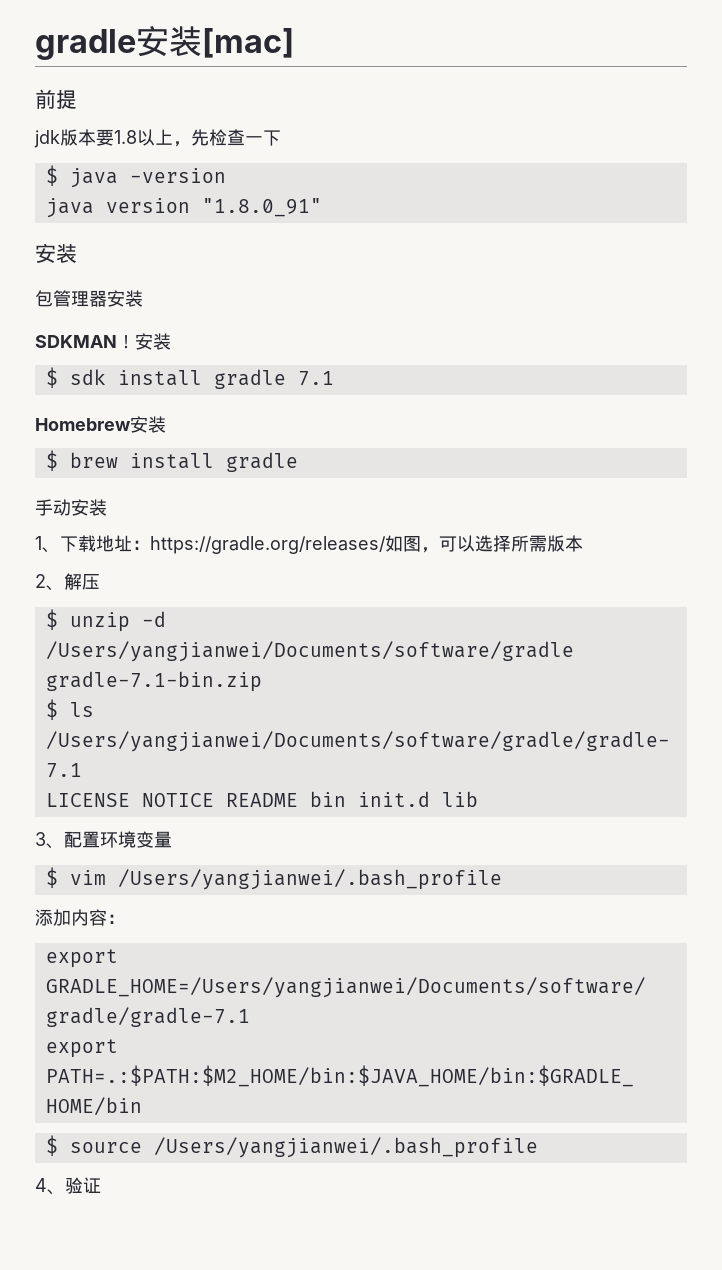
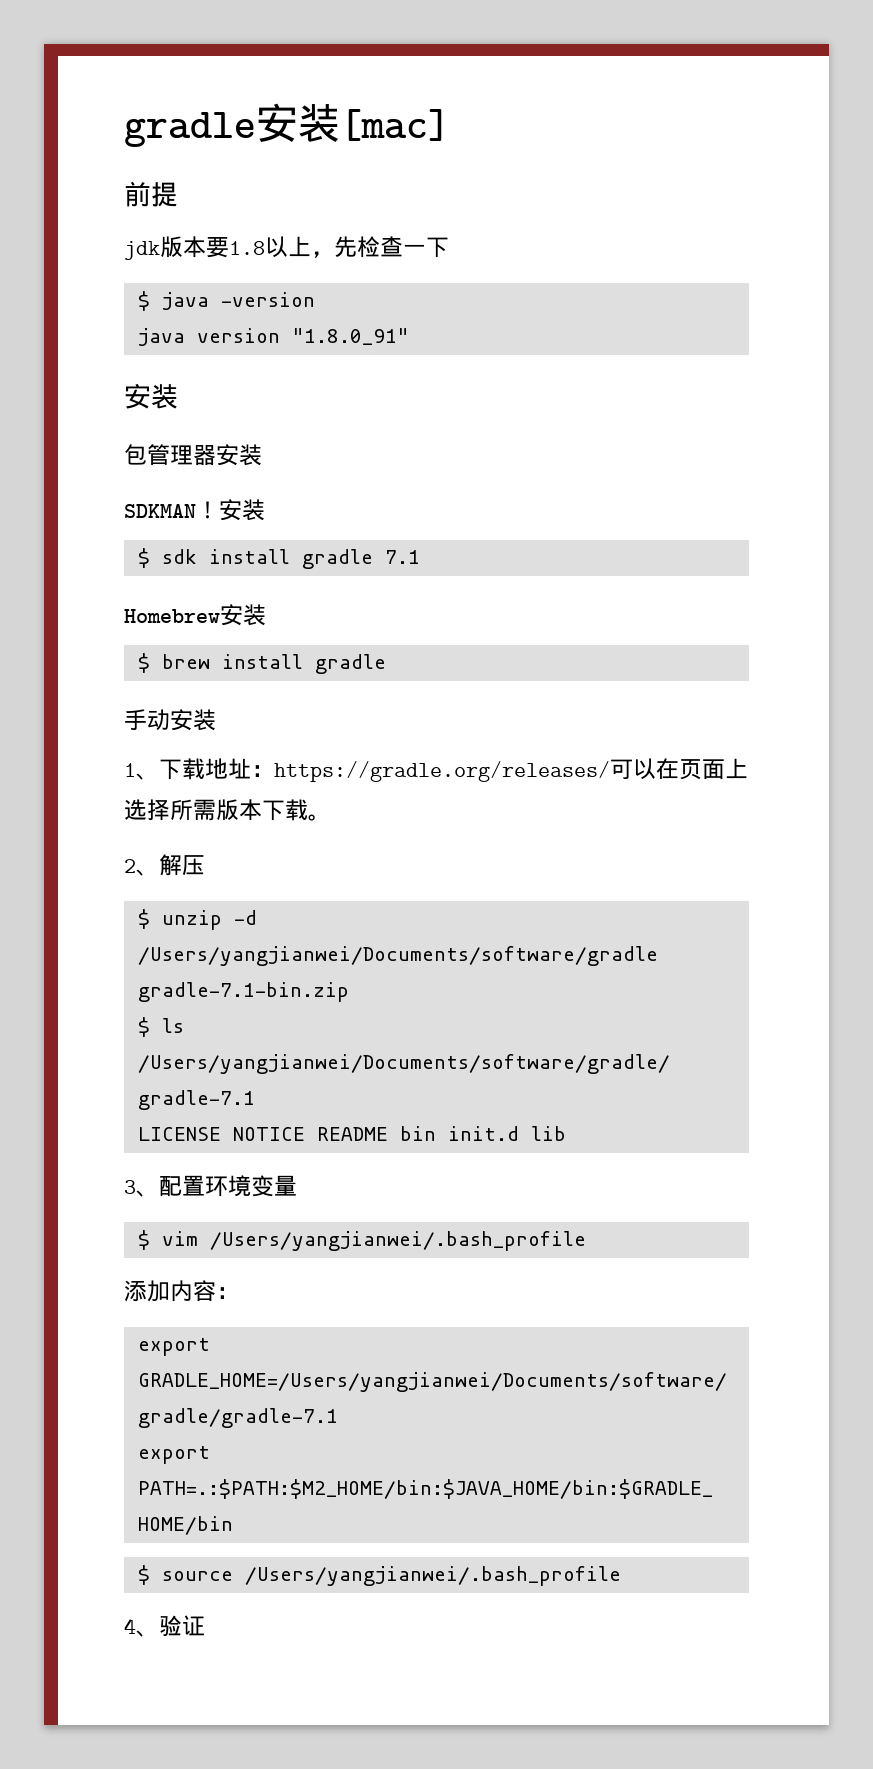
[385,535,475,553] 如图，可以 -> [610,758,748,780] 可以在页面上
(583, 543) none -> [262,799,331,821] 下载。

